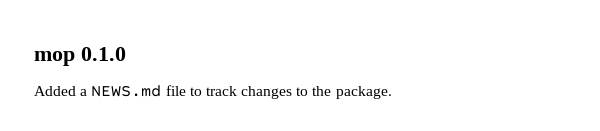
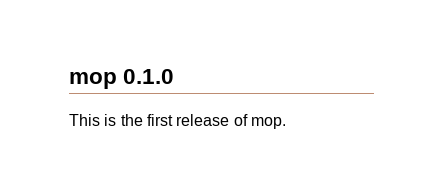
[34,85,392,99] Added a NEWS.md file to track changes to the package. -> [69,114,286,129] This is the first release of mop.

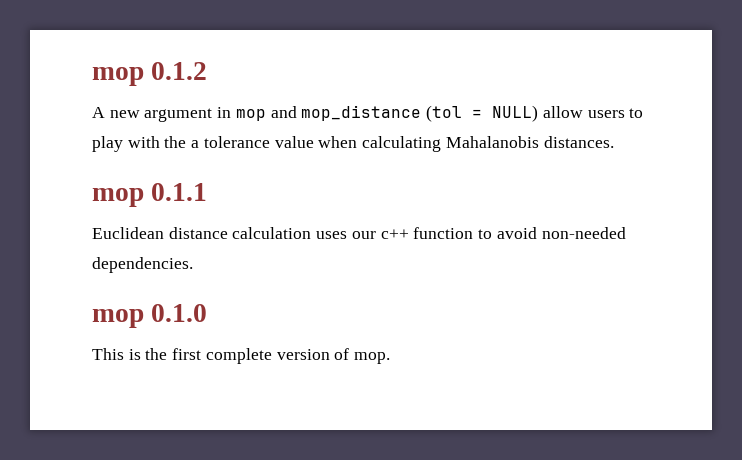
[69,72,117,89] mop -> [92,62,208,86] [92,105,644,122] [92,136,614,152] [92,183,208,207] [92,227,626,239] [92,257,193,273] [92,309,144,328] mop 0.1.2 // A new argument in mop and mop_distance (tol = NULL) allow users to play with the a tolerance value when calculating Mahalanobis distances. // mop 0.1.1 // Euclidean distance calculation uses our c++ function to avoid non-needed dependencies. // mop
[176,114,230,126] release -> [205,348,330,364] complete version

